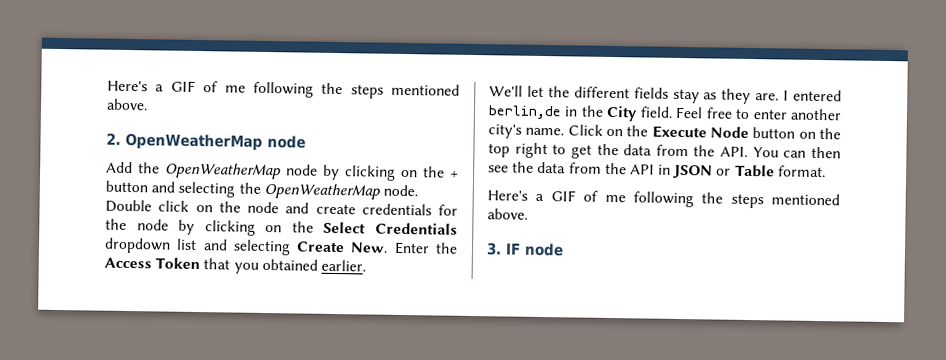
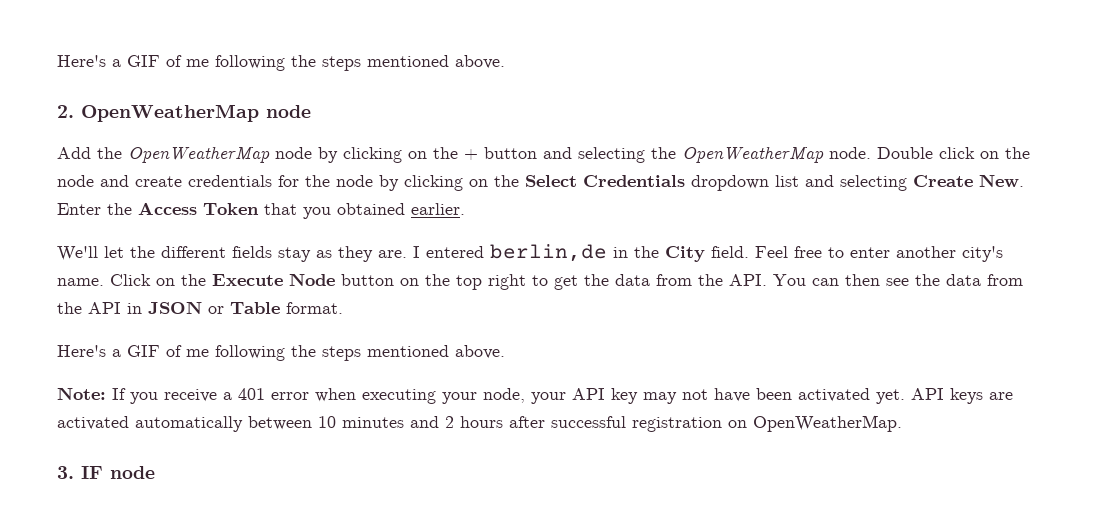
(528, 214) none -> [57,387,1013,404] [57,415,902,432] // Note: If you receive a 401 error when executing your node, your API key may not have been activated yet. API keys are activated automatically between 10 minutes and 2 hours after successful registration on OpenWeatherMap.

